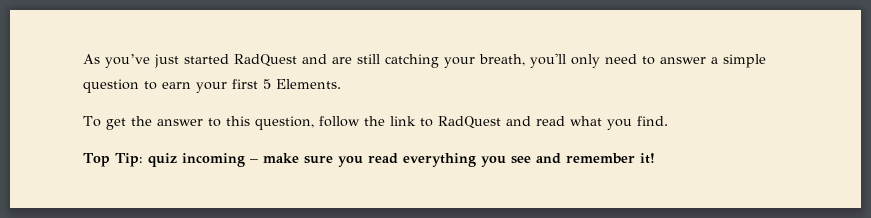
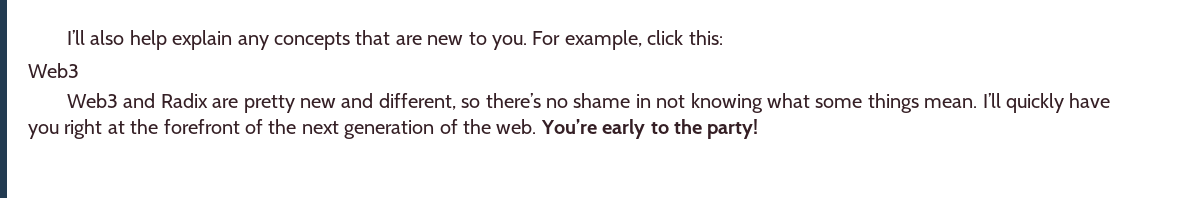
[83,53,766,68] [83,79,341,93] [83,116,668,130] [83,153,655,167] As you’ve just started RadQuest and are still catching your breath, you'll only need to answer a simple question to earn your first 5 Elements. // To get the answer to this question, follow the link to RadQuest and read what you find. // Top Tip: quiz incoming – make sure you read everything you see and remember it! -> [67,30,723,50] [28,63,79,78] [67,93,1111,113] [28,119,759,139] I’ll also help explain any concepts that are new to you. For example, click this: // Web3 // Web3 and Radix are pretty new and different, so there’s no shame in not knowing what some things mean. I’ll quickly have you right at the forefront of the next generation of the web. You’re early to the party!

